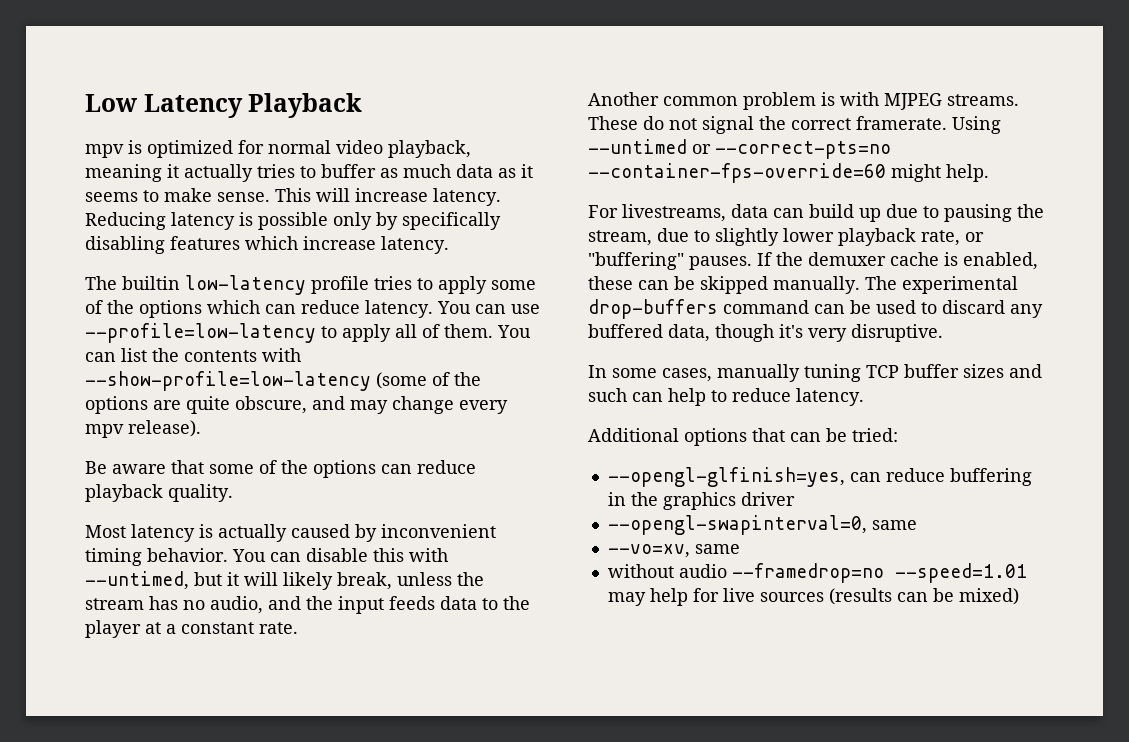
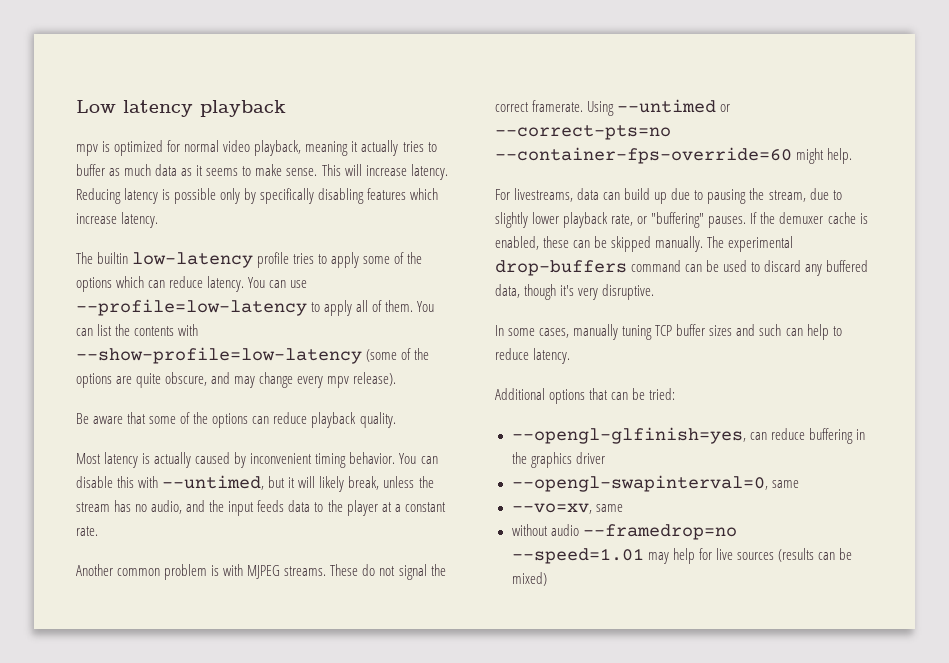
[143,93,363,118] Latency Playback -> [123,100,286,117] latency playback

